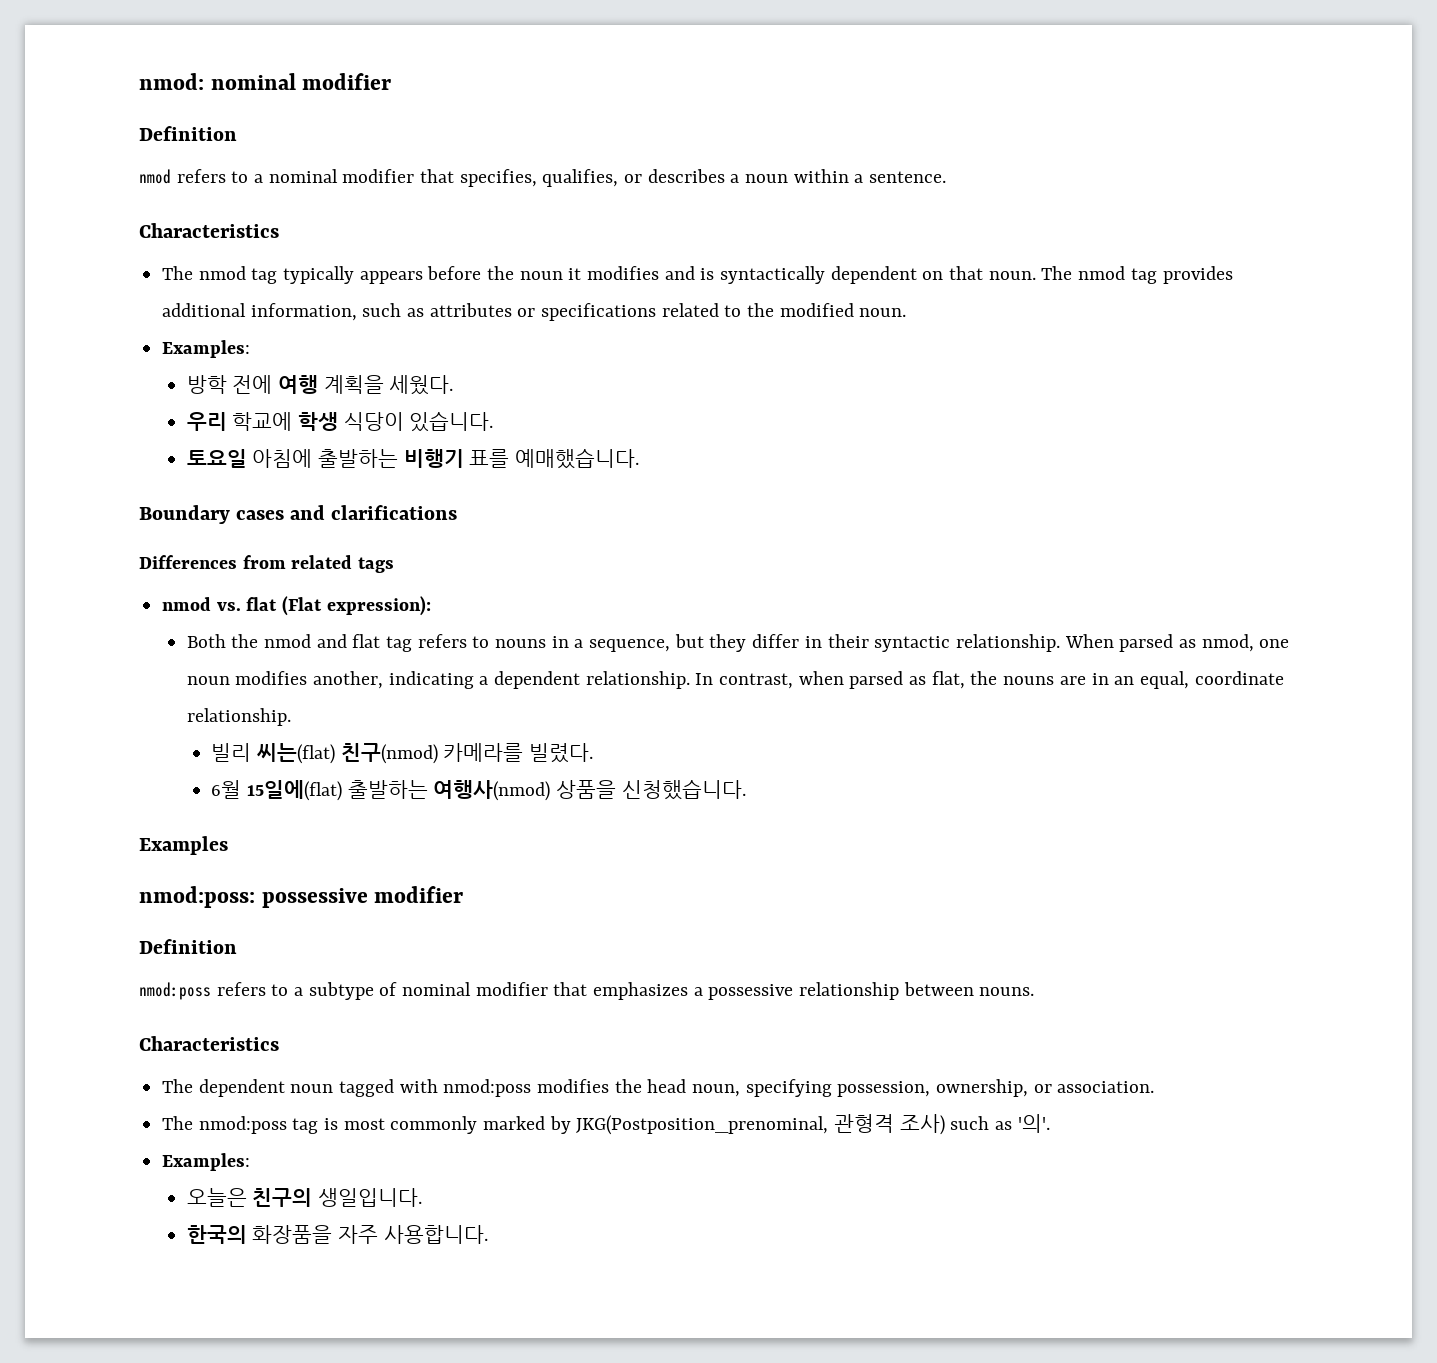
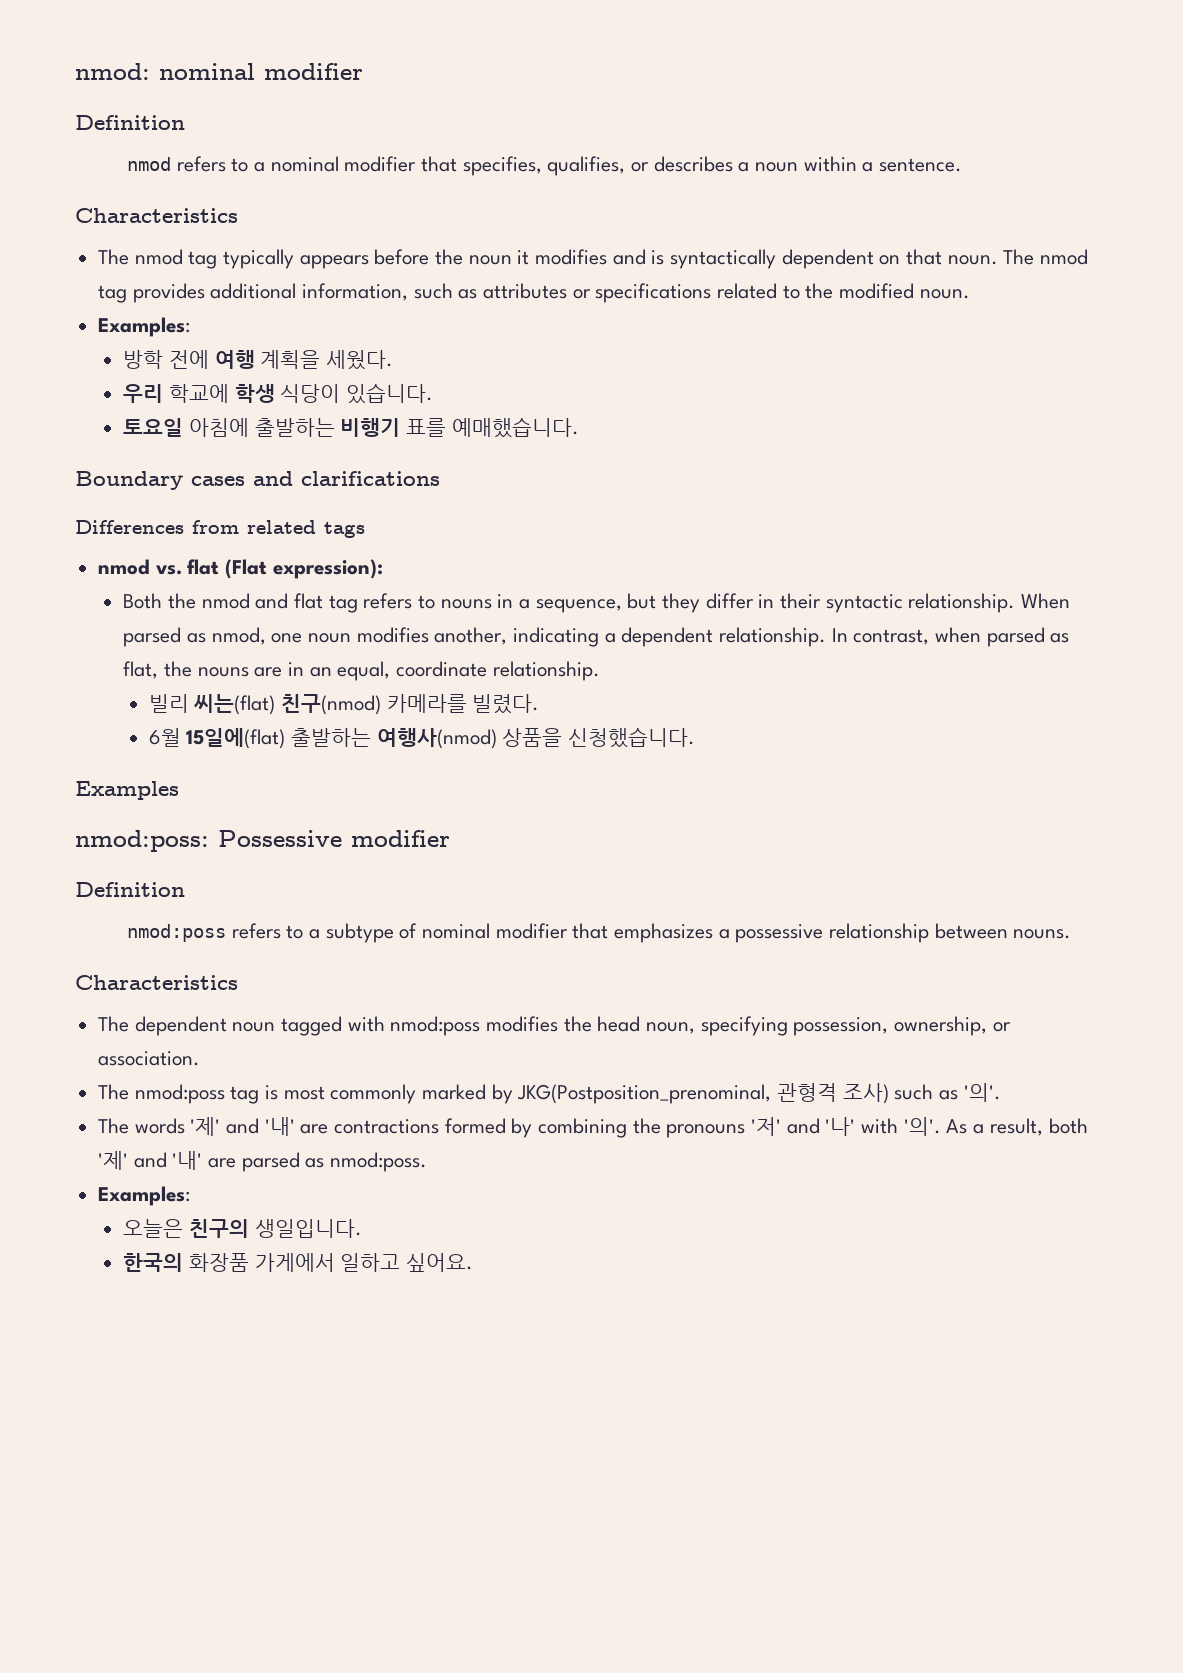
[261,888,368,908] possessive -> [218,830,342,847] Possessive
(1050, 1123) none -> [98,1117,1088,1138] [98,1151,428,1172] // The words '제' and '내' are contractions formed by combining the pronouns '저' and '나' with '의'. As a result, both '제' and '내' are parsed as nmod:poss.
[252,1225,488,1244] 화장품을 자주 사용합니다. -> [188,1253,473,1272] 화장품 가게에서 일하고 싶어요.

